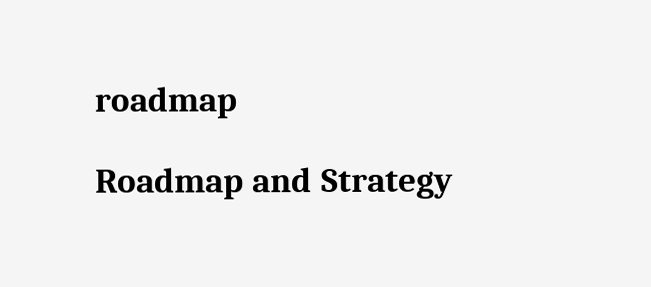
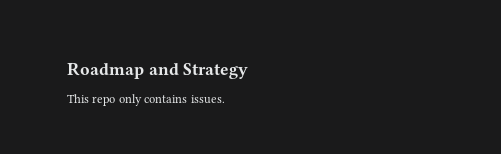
[94,86,237,119] roadmap // -> (67, 70) none
(454, 184) none -> [67,94,225,106] // This repo only contains issues.

